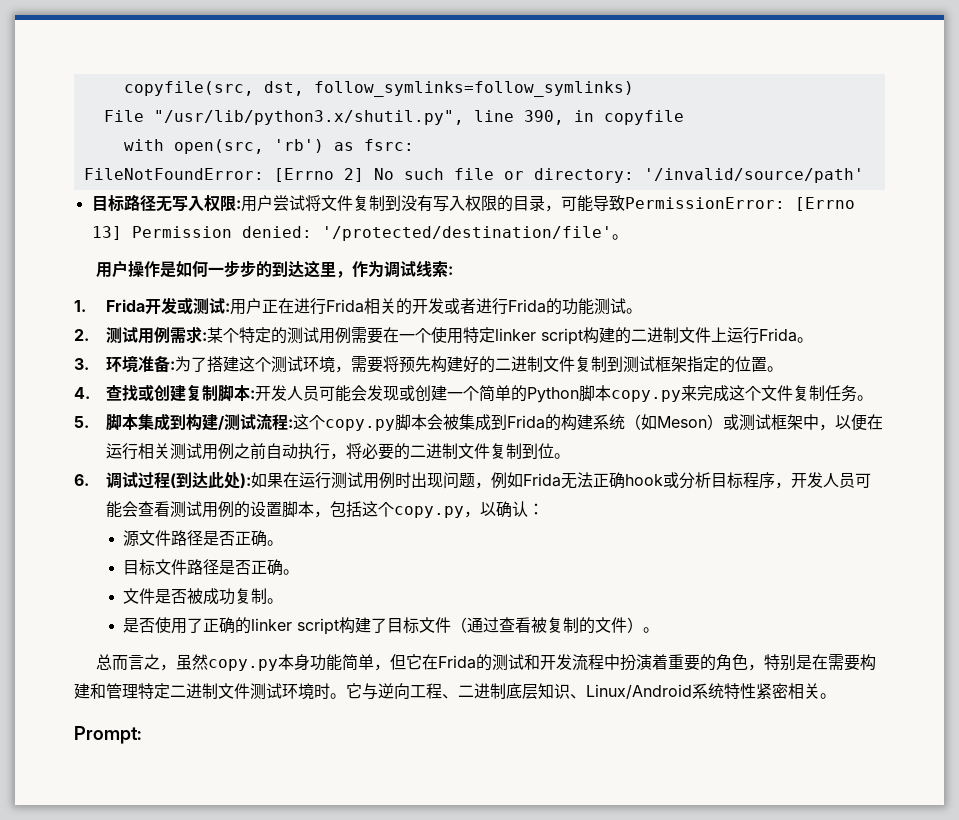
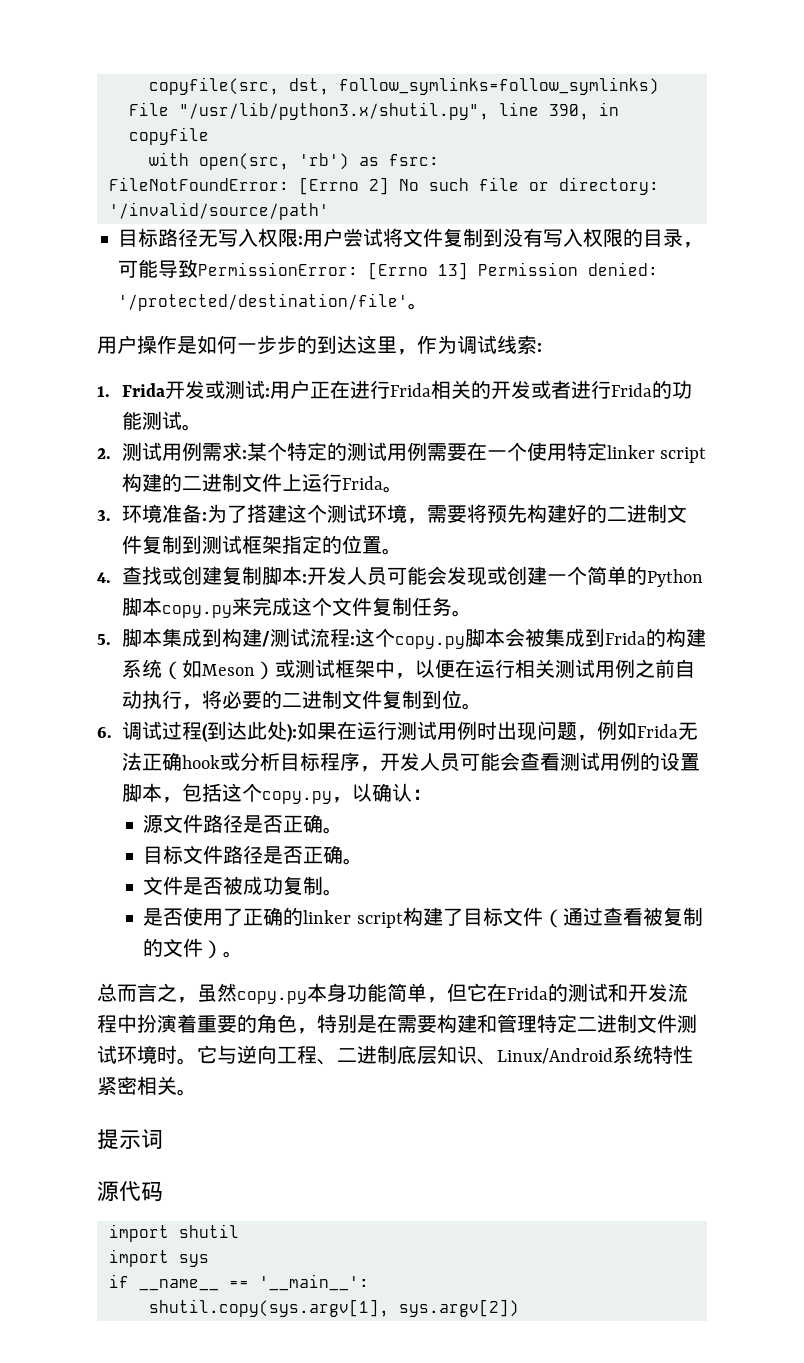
[74,726,141,744] Prompt: -> [97,1129,163,1149] [97,1181,163,1202] [108,1224,239,1242] [108,1249,209,1267] [108,1274,369,1291] [148,1299,519,1317] 提示词 // 源代码 // import shutil // import sys // if __name__ == '__main__': // shutil.copy(sys.argv[1], sys.argv[2])

